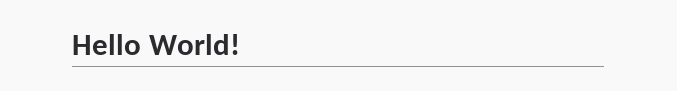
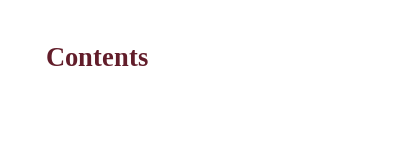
[72,34,241,55] Hello World! -> [46,48,148,66] Contents

